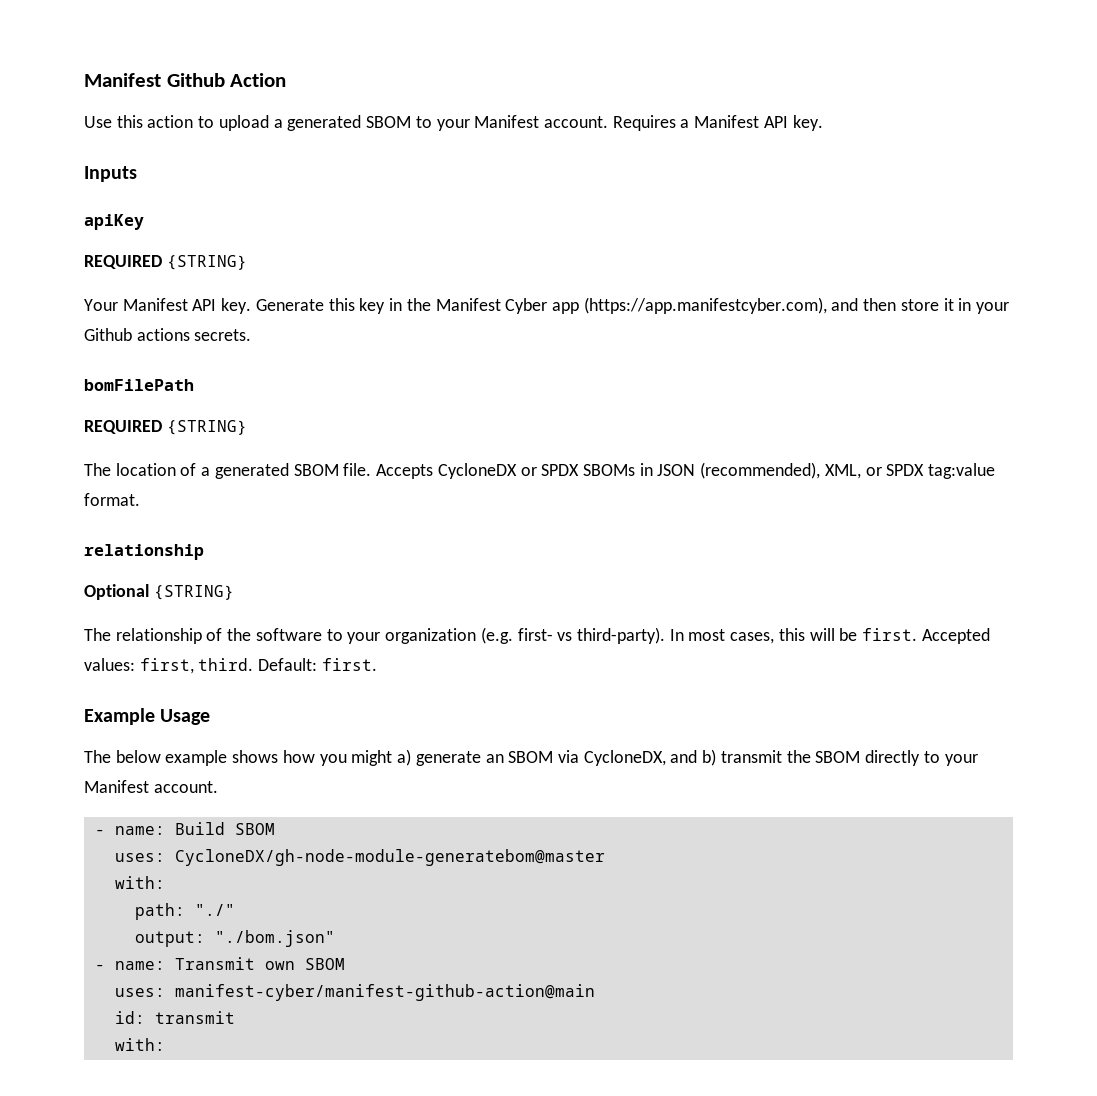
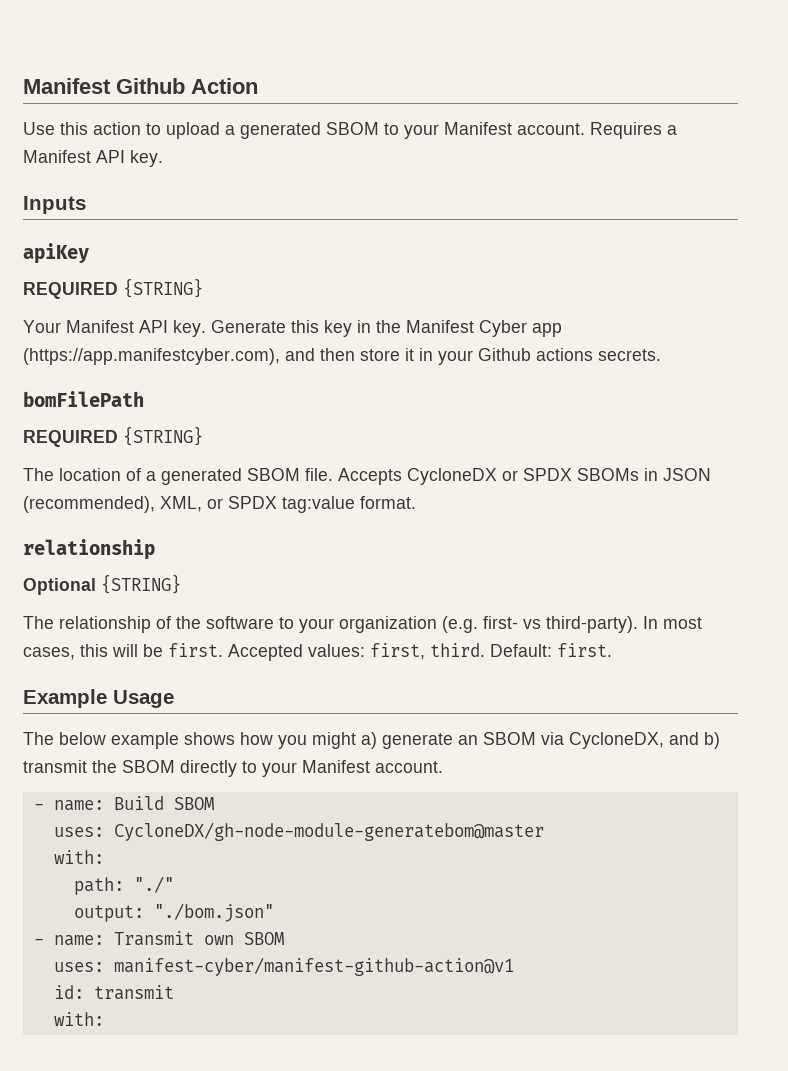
[174,984,595,1001] manifest-cyber/manifest-github-action@main -> [113,957,514,976] manifest-cyber/manifest-github-action@v1

